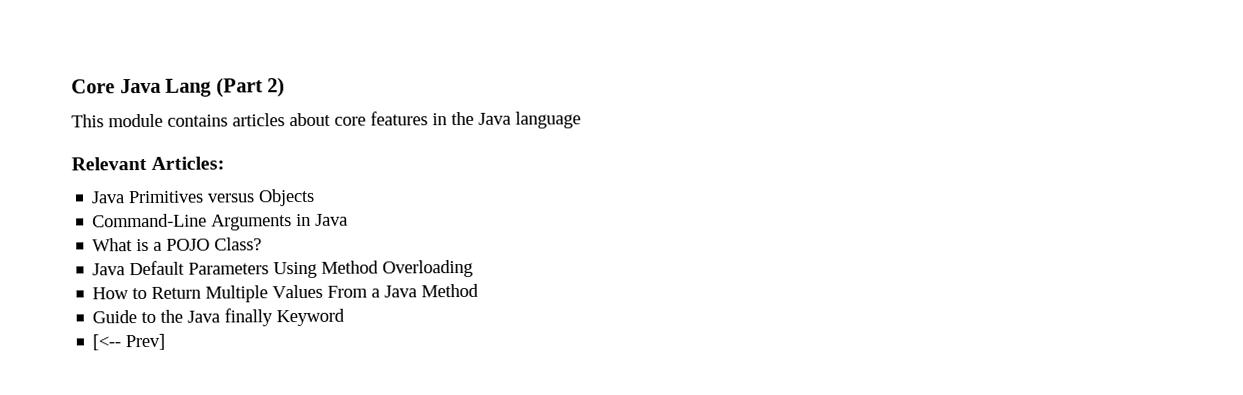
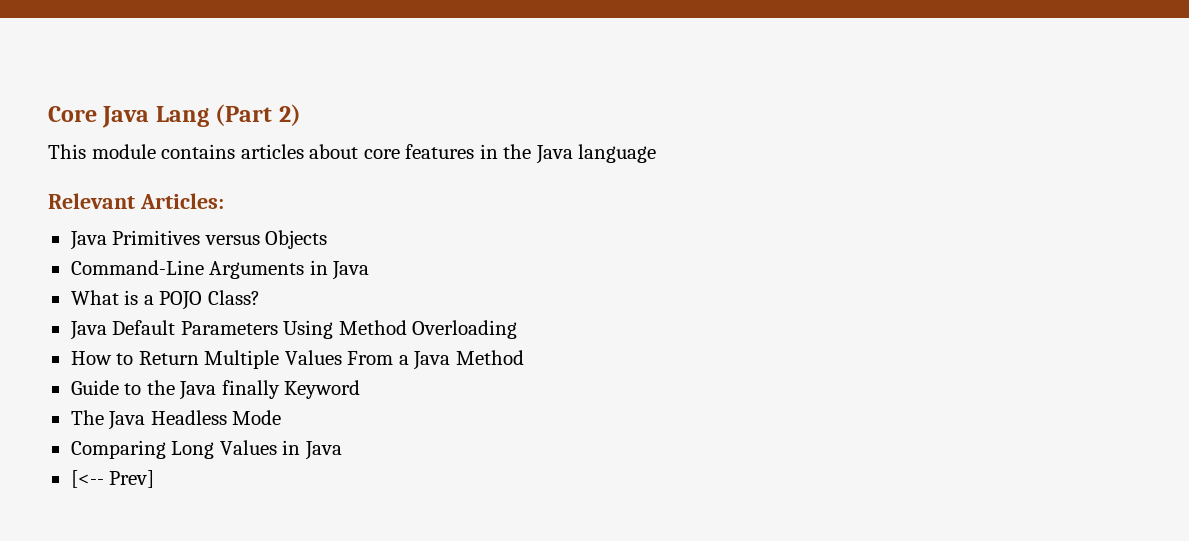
(346, 317) none -> [70,410,282,430] [70,440,342,460] // The Java Headless Mode // Comparing Long Values in Java

